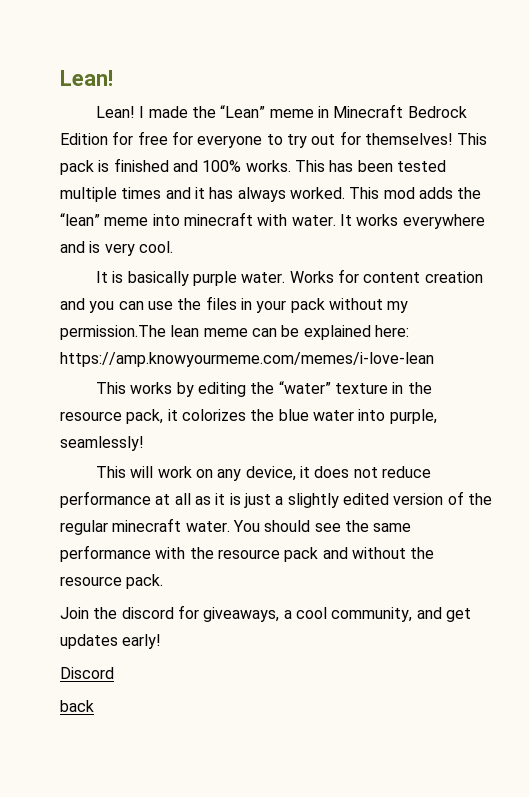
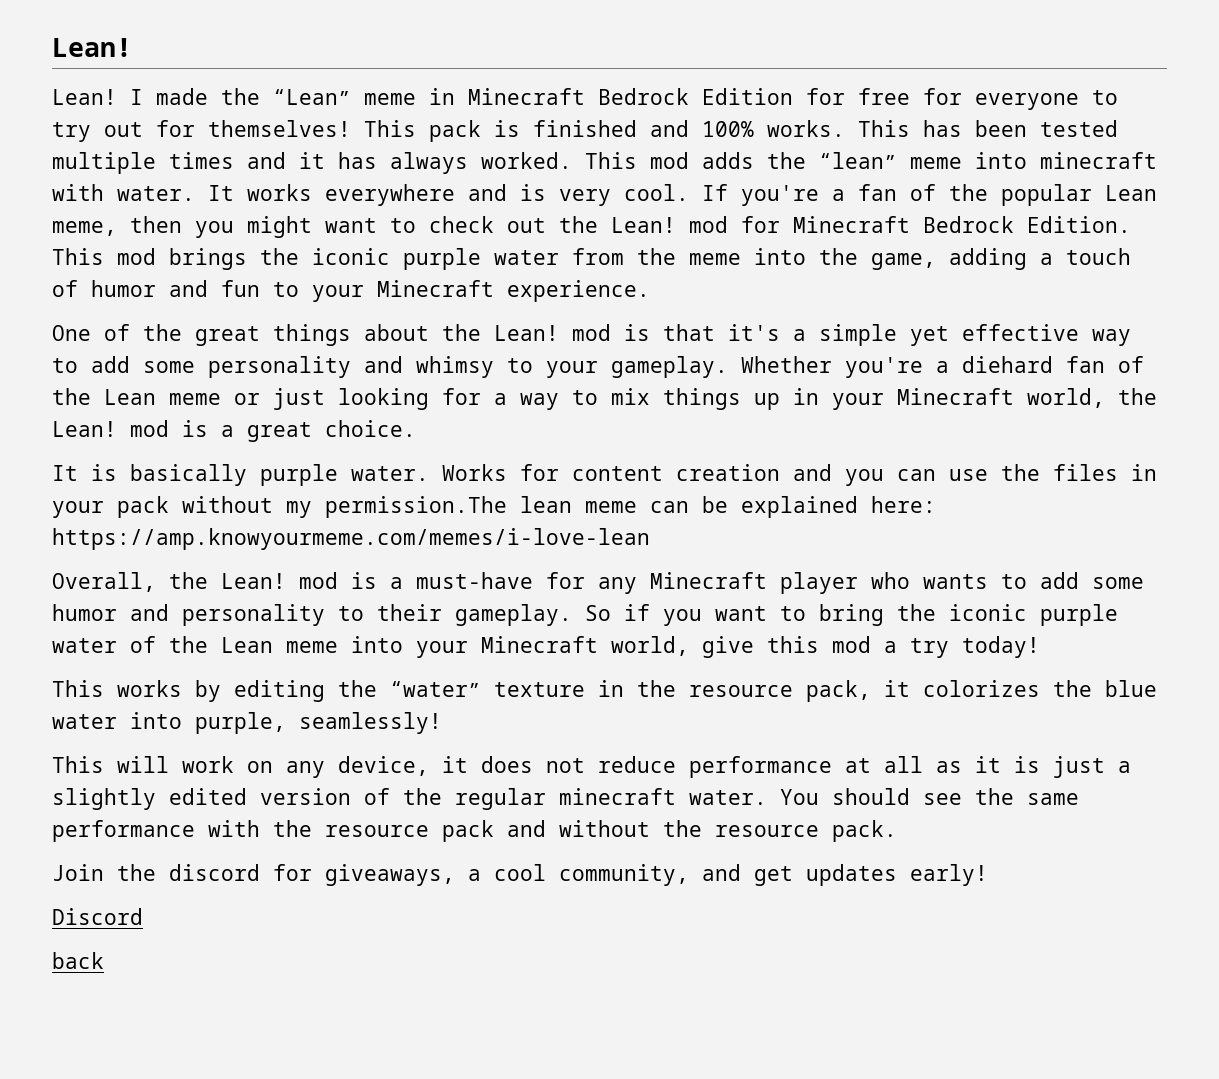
(173, 247) none -> [702,184,1157,206] [52,216,1131,238] [52,248,1131,270] [52,280,650,302] [52,324,1131,346] [52,356,1144,378] [52,388,1157,410] [52,420,416,442] If you're a fan of the popular Lean meme, then you might want to check out the Lean! mod for Minecraft Bedrock Edition. This mod brings the iconic purple water from the meme into the game, adding a touch of humor and fun to your Minecraft experience. // One of the great things about the Lean! mod is that it's a simple yet effective way to add some personality and whimsy to your gameplay. Whether you're a diehard fan of the Lean meme or just looking for a way to mix things up in your Minecraft world, the Lean! mod is a great choice.
(434, 359) none -> [52,572,1144,594] [52,604,1118,626] [52,636,1040,658] // Overall, the Lean! mod is a must-have for any Minecraft player who wants to add some humor and personality to their gameplay. So if you want to bring the iconic purple water of the Lean meme into your Minecraft world, give this mod a try today!

